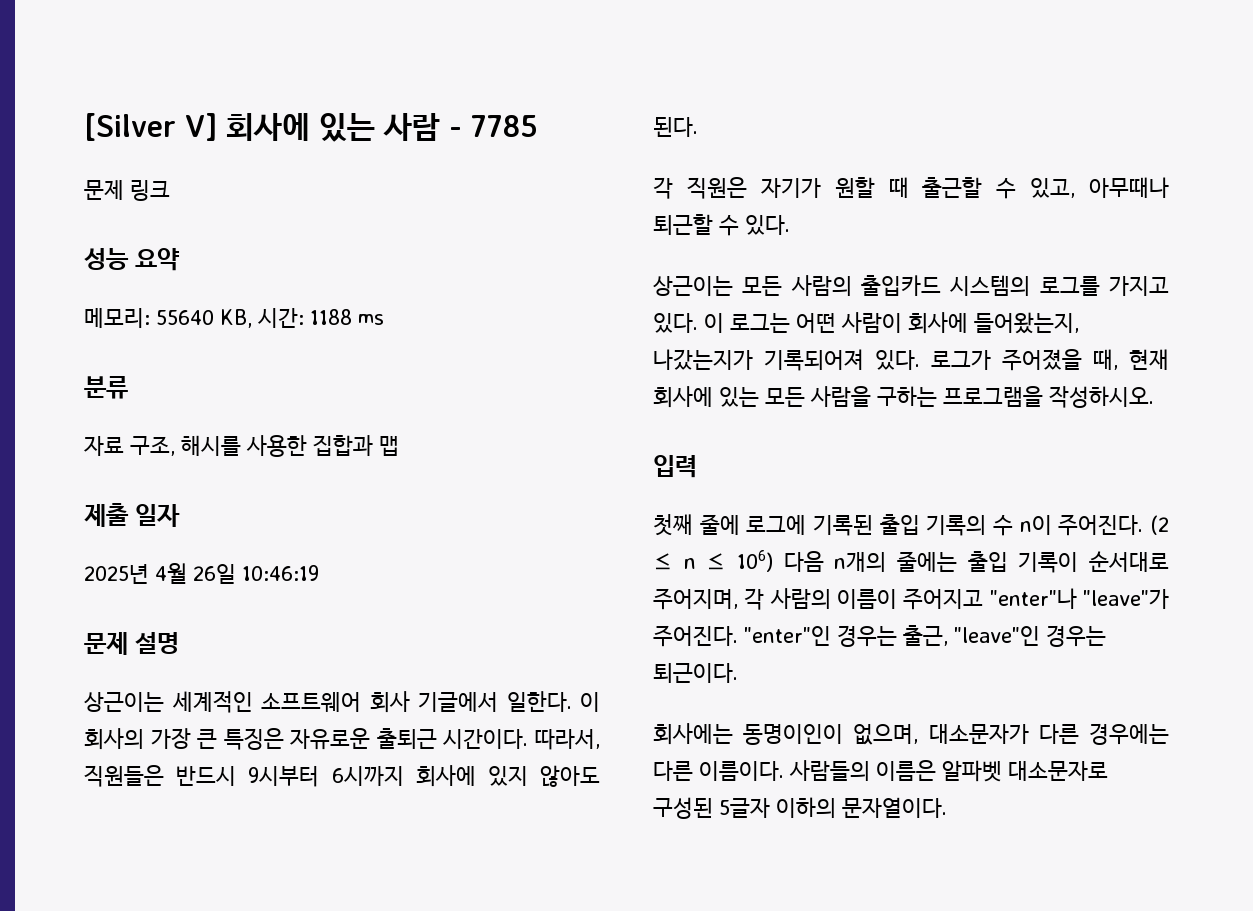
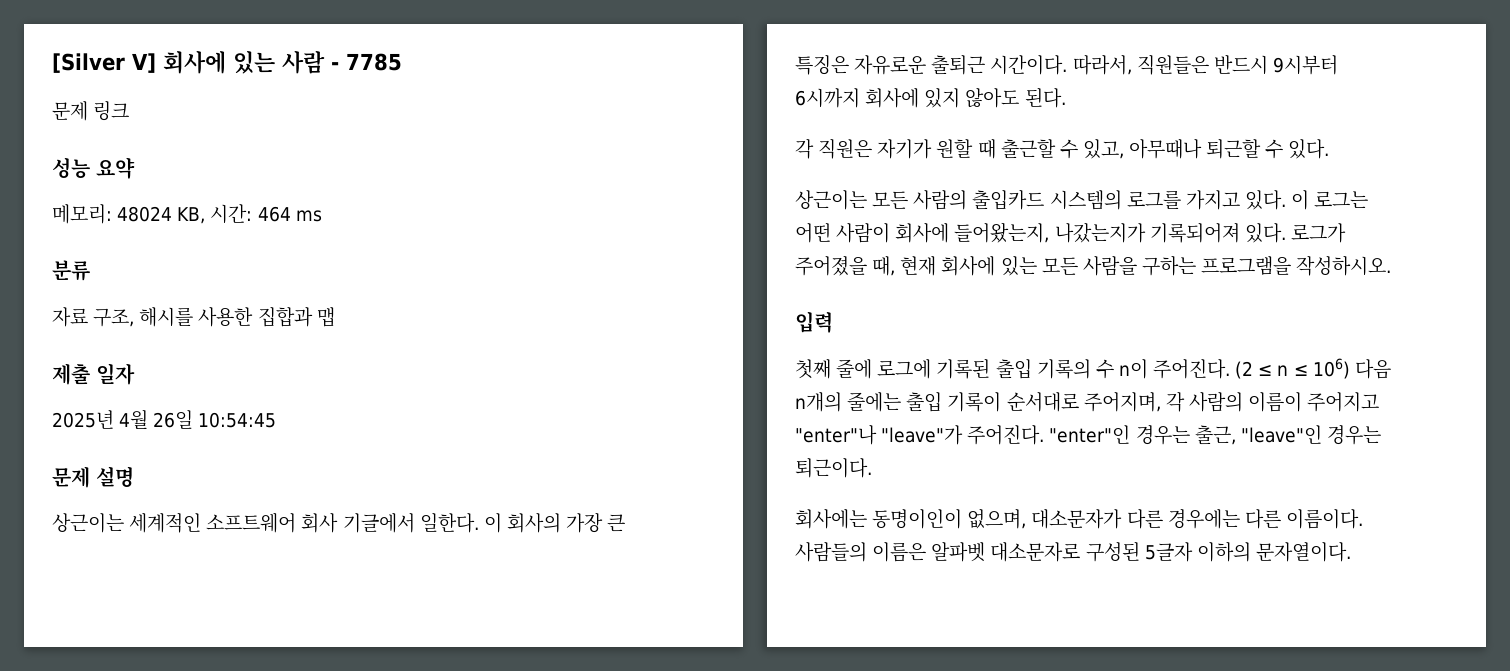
[156,310,214,325] 55640 -> [117,206,173,222] 48024
[310,309,352,325] 1188 -> [257,206,291,222] 464
[242,565,319,581] 10:46:19 -> [198,412,277,428] 10:54:45

